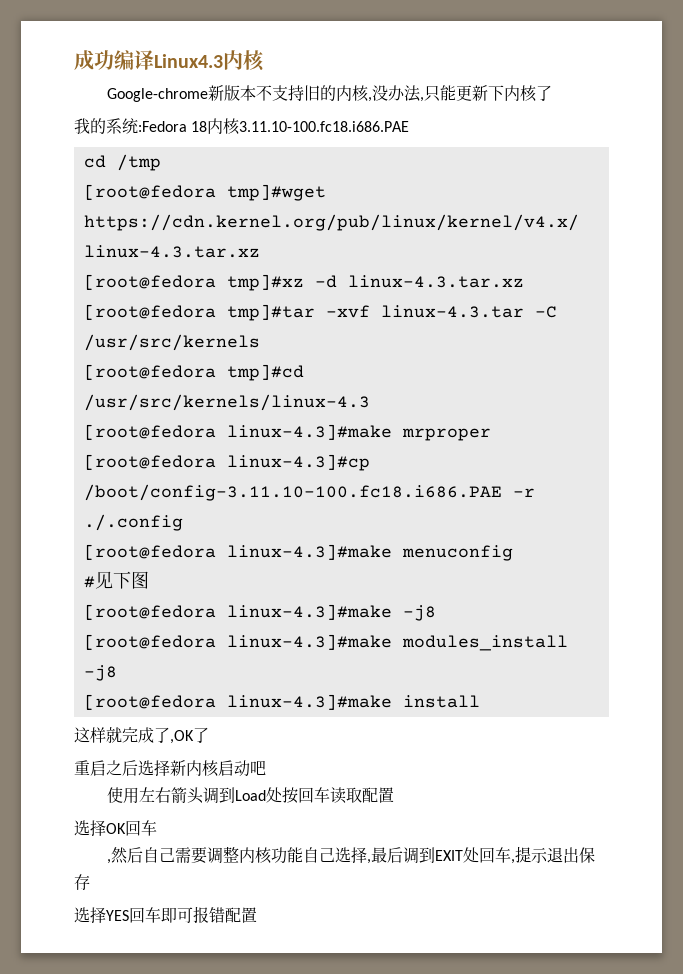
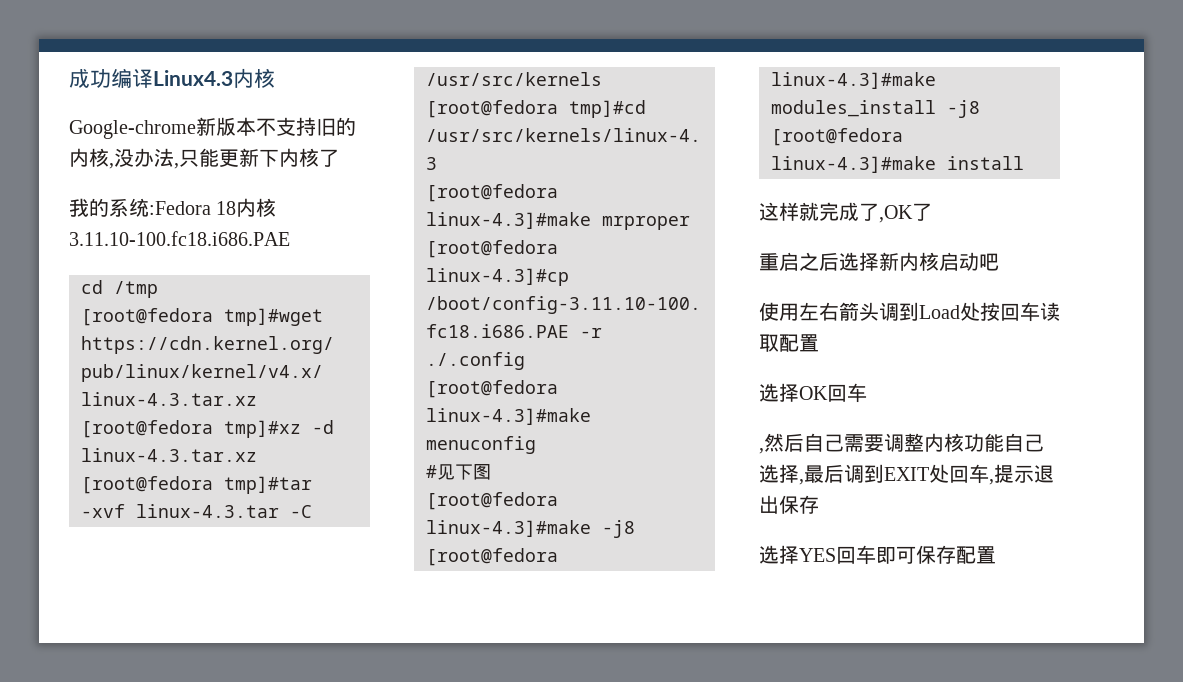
[193,906,225,923] 报错 -> [916,545,956,564] 保存

